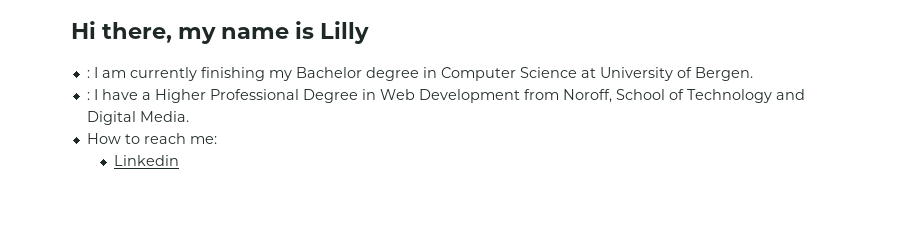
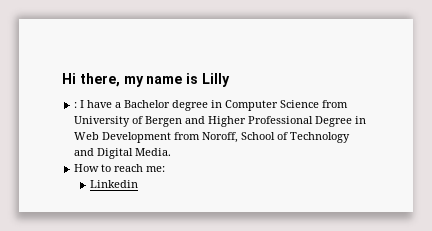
[101,67,292,81] am currently finishing my -> [87,100,122,108] have a
[580,68,596,78] at -> [322,100,349,108] from
[694,67,753,81] [86,89,151,100] Bergen. // : I have a -> [145,116,206,127] Bergen and

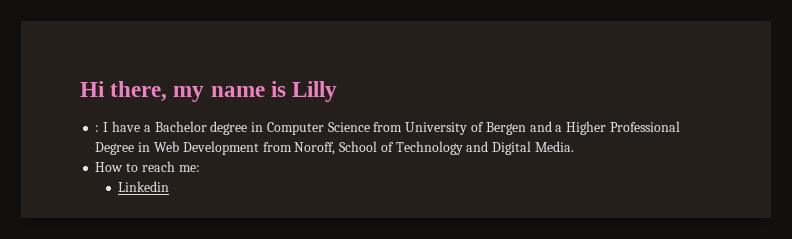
(206, 120) none -> [555,125,563,132] a

